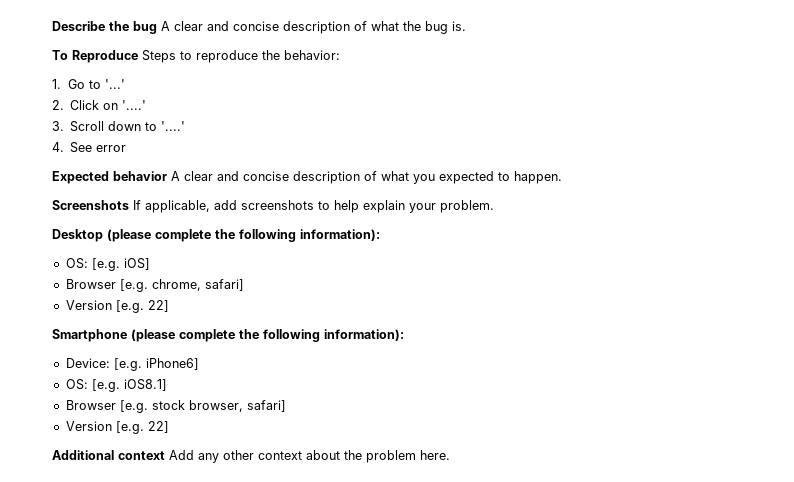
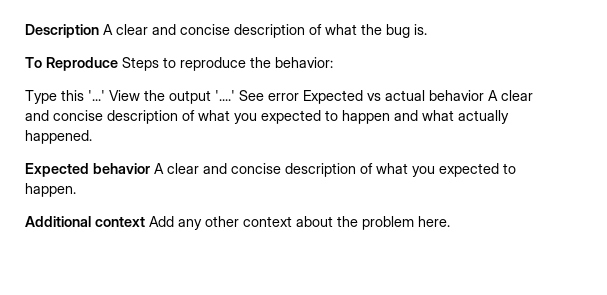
[52,21,157,34] Describe the bug -> [25,24,99,38] Description
[52,79,125,89] [52,100,147,110] [52,121,186,132] [52,142,127,153] 1. Go to '...' // 2. Click on '....' // 3. Scroll down to '....' // 4. See error -> [25,90,533,104] [25,110,509,124] [25,130,92,144] Type this '...' View the output '....' See error Expected vs actual behavior A clear and concise description of what you expected to happen and what actually happened.
[52,200,494,213] [52,229,380,242] [65,258,150,271] [65,279,244,292] [65,300,169,313] [52,329,404,342] [65,358,199,371] [65,379,167,392] [65,400,286,413] [65,421,169,434] // Screenshots If applicable, add screenshots to help explain your problem. // Desktop (please complete the following information): // OS: [e.g. iOS] // Browser [e.g. chrome, safari] // Version [e.g. 22] // Smartphone (please complete the following information): // Device: [e.g. iPhone6] // OS: [e.g. iOS8.1] // Browser [e.g. stock browser, safari] // Version [e.g. 22] -> (76, 190) none

